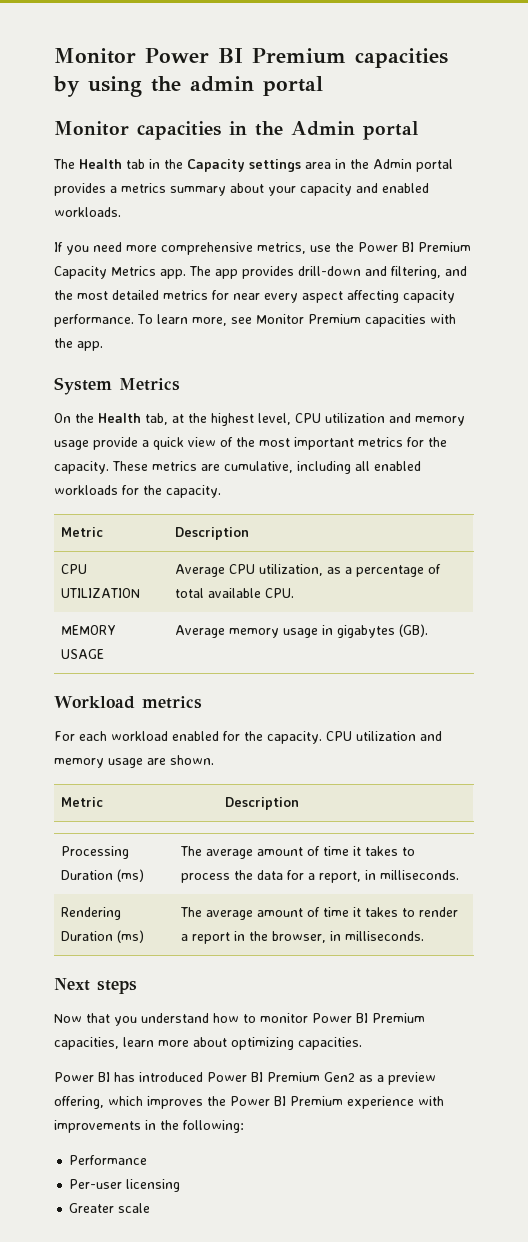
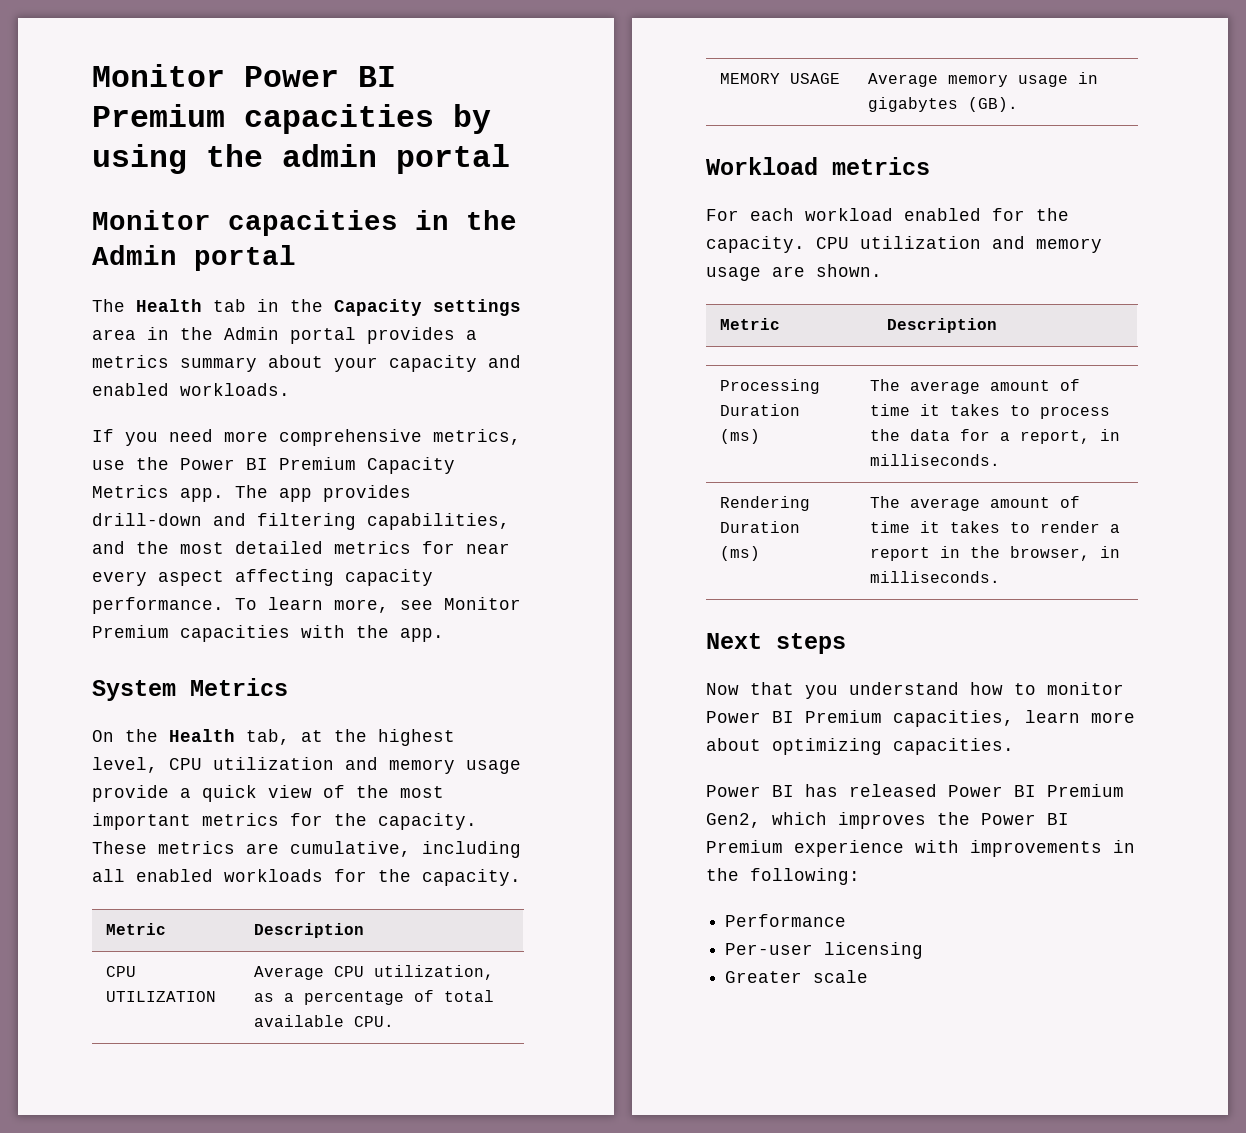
[391,266,441,279] filtering, -> [257,513,510,530] filtering capabilities,
[139,1072,436,1085] [54,1096,104,1109] introduced Power BI Premium Gen2 as a preview offering, -> [849,784,1124,797] [706,813,761,828] released Power BI Premium Gen2,

